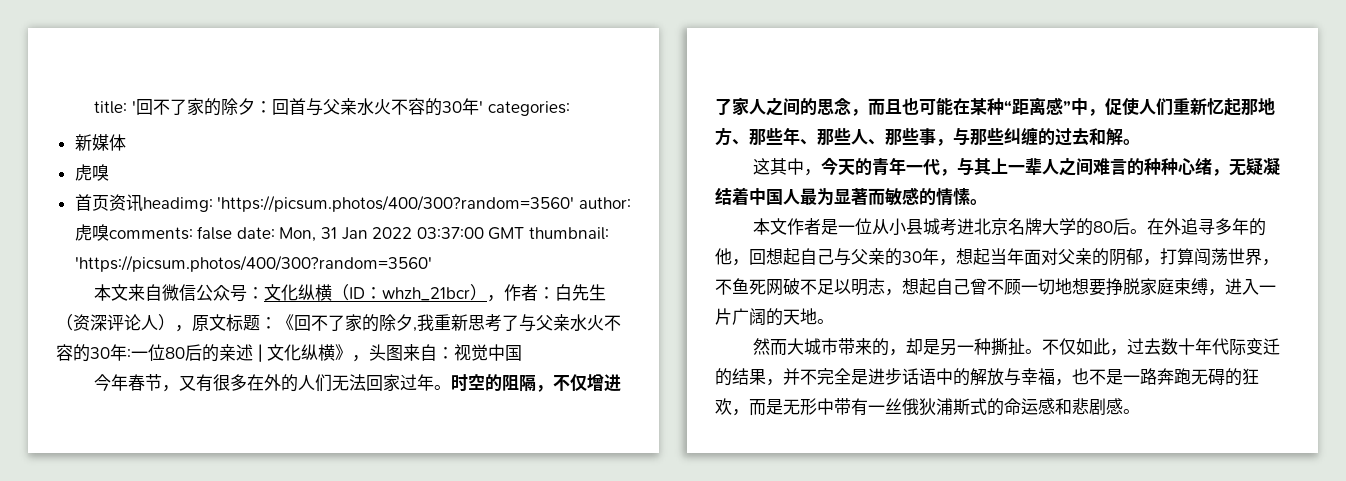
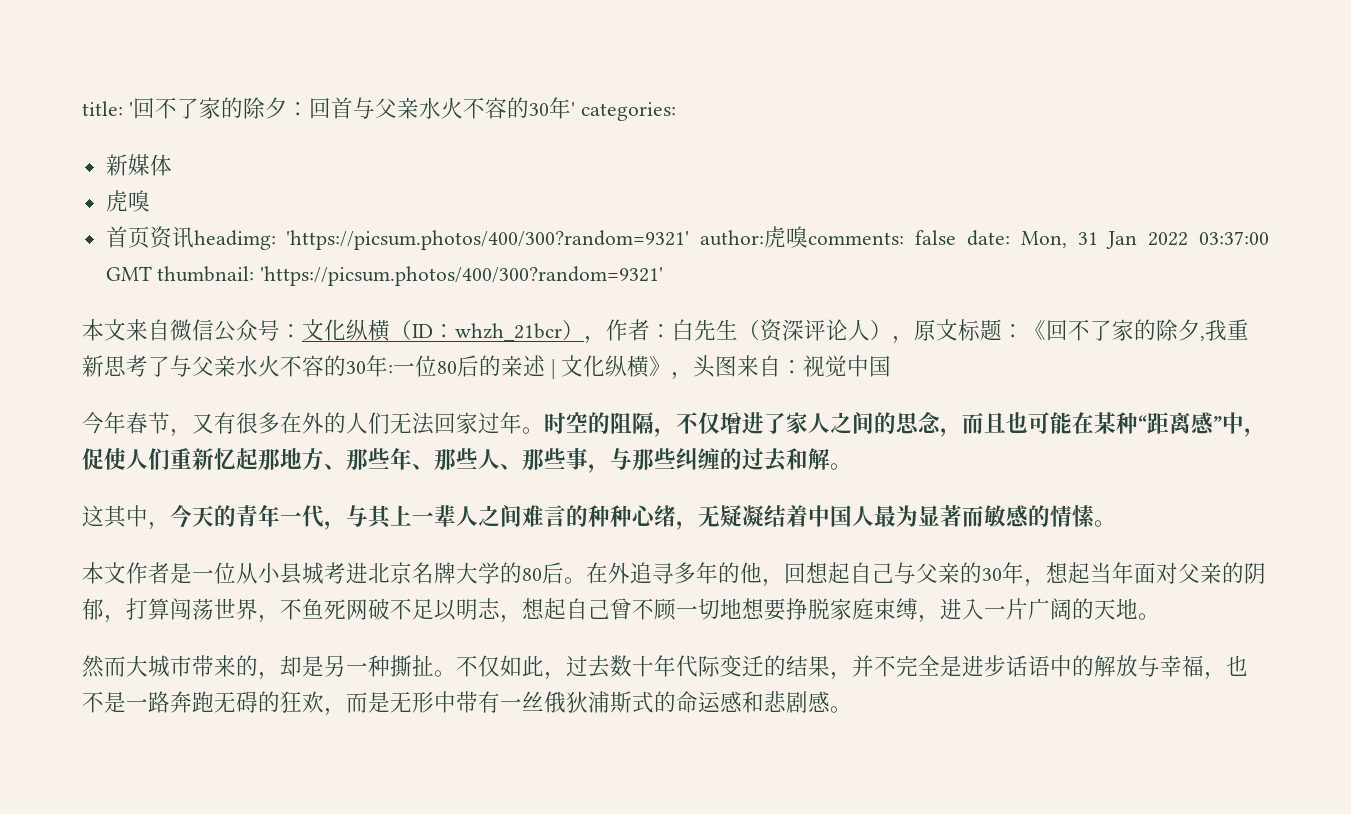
[217,195,575,212] 'https://picsum.photos/400/300?random=3560' -> [286,230,690,250] 'https://picsum.photos/400/300?random=9321'
[74,255,432,272] 'https://picsum.photos/400/300?random=3560' -> [260,266,664,286] 'https://picsum.photos/400/300?random=9321'

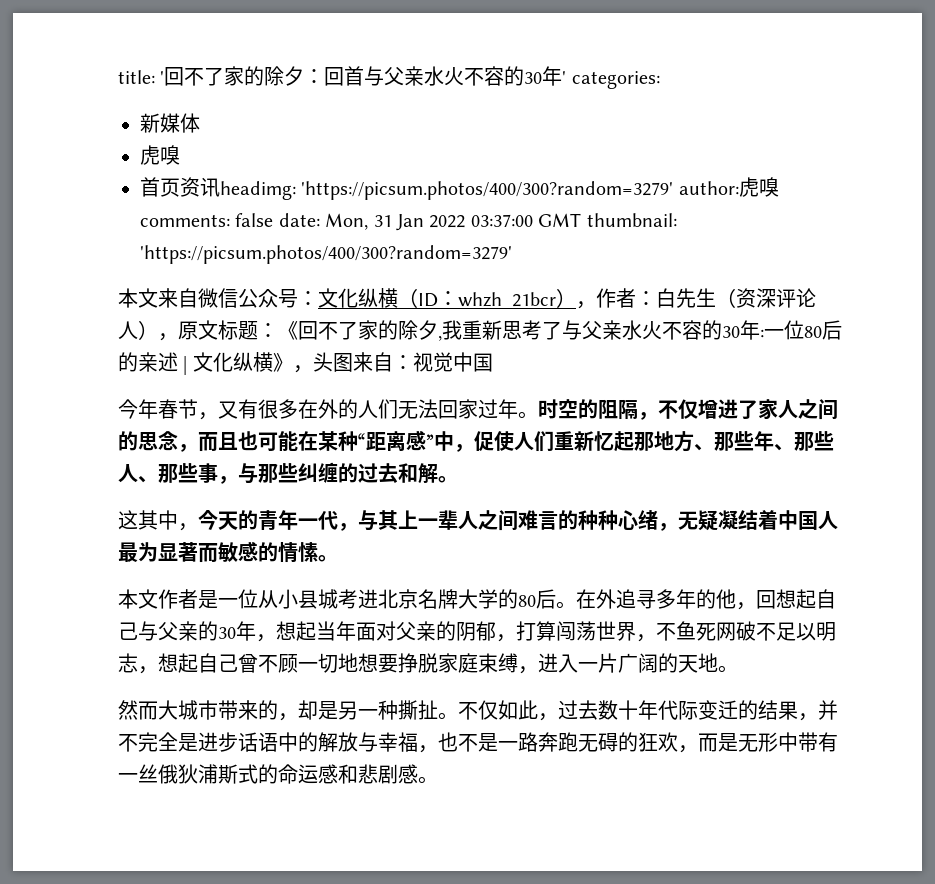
[286,230,690,250] 'https://picsum.photos/400/300?random=9321' -> [301,181,674,200] 'https://picsum.photos/400/300?random=3279'
[260,266,664,286] 'https://picsum.photos/400/300?random=9321' -> [140,245,512,264] 'https://picsum.photos/400/300?random=3279'

